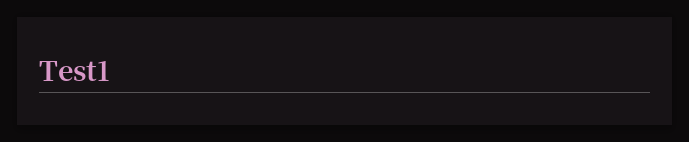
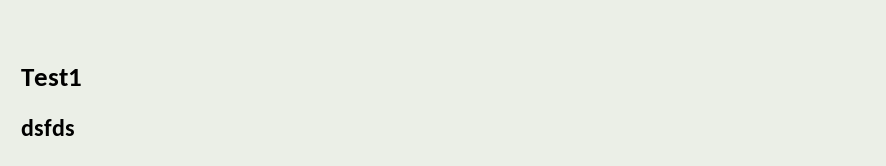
(110, 71) none -> [21,119,75,136] // dsfds

